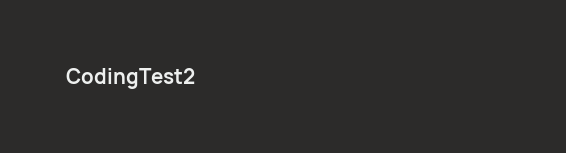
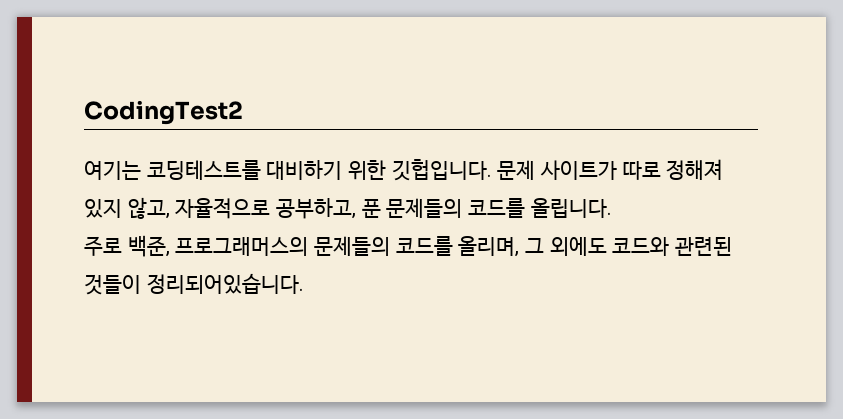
(195, 78) none -> [84,159,724,181] [84,197,612,219] [84,235,733,257] [84,273,304,295] // 여기는 코딩테스트를 대비하기 위한 깃헙입니다. 문제 사이트가 따로 정해져 있지 않고, 자율적으로 공부하고, 푼 문제들의 코드를 올립니다. // 주로 백준, 프로그래머스의 문제들의 코드를 올리며, 그 외에도 코드와 관련된 것들이 정리되어있습니다.

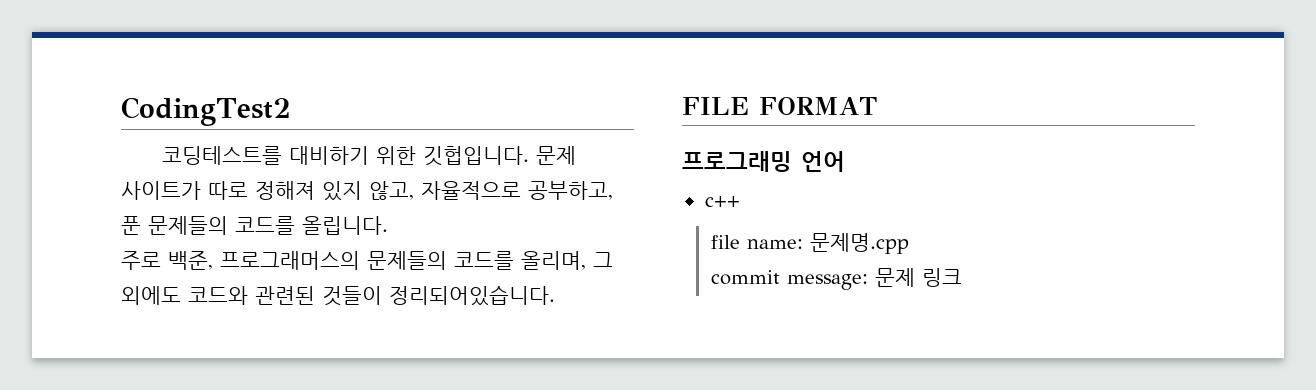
[84,161,141,180] 여기는 -> (291, 111) none
(304, 283) none -> [682,97,877,115] [682,151,845,172] [704,196,740,207] [710,233,909,254] [710,268,962,290] // FILE FORMAT // 프로그래밍 언어 // c++ // file name: 문제명.cpp // commit message: 문제 링크

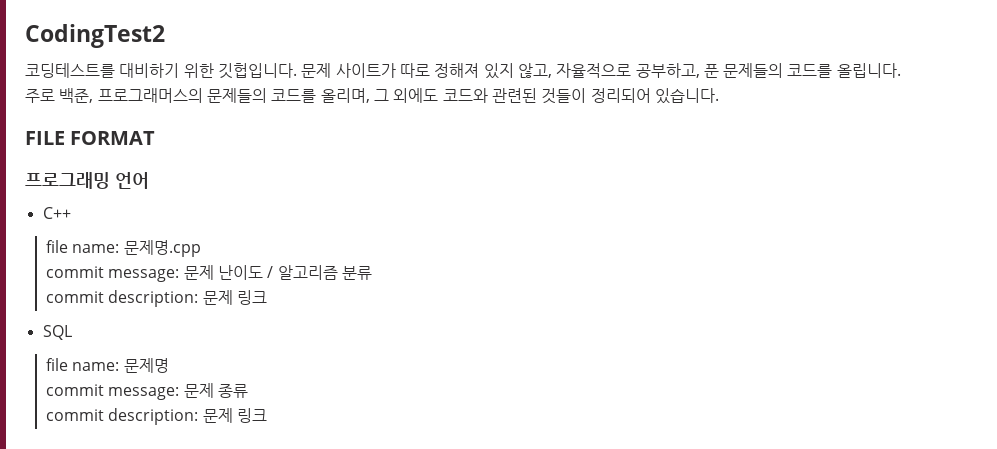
[389,285,555,306] 정리되어있습니다. -> [590,88,719,104] 정리되어 있습니다.
[704,196,740,207] c++ -> [42,207,71,219] C++
(915, 277) none -> [218,265,373,280] [46,290,268,307] [42,325,72,340] [46,358,169,373] [46,383,249,400] [46,408,233,425] 난이도 / 알고리즘 분류 // commit description: 문제 링크 // SQL // file name: 문제명 // commit message: 문제 종류 // commit description: 문제

